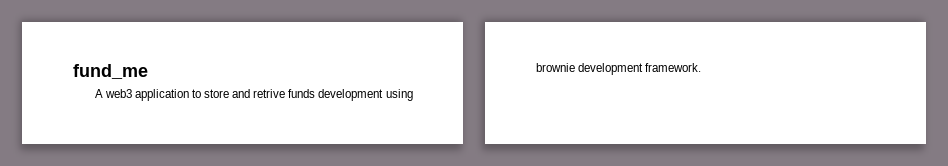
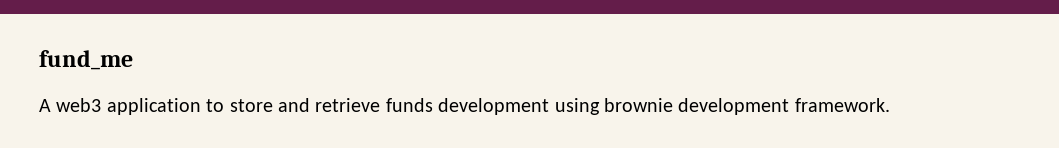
[253,89,286,98] retrive -> [315,98,381,112] retrieve

